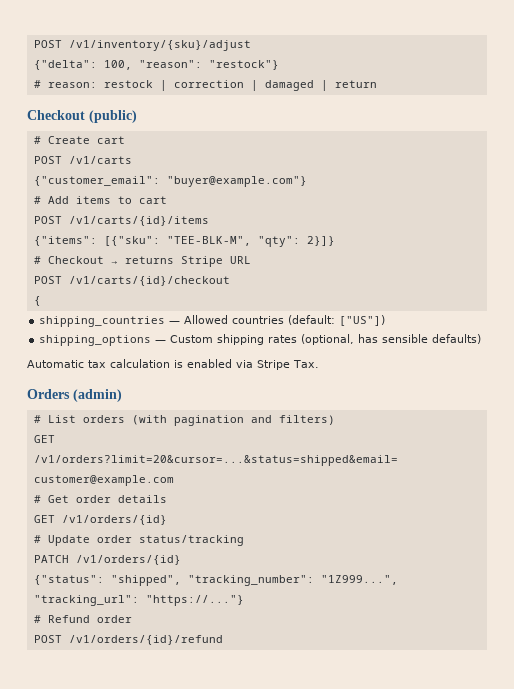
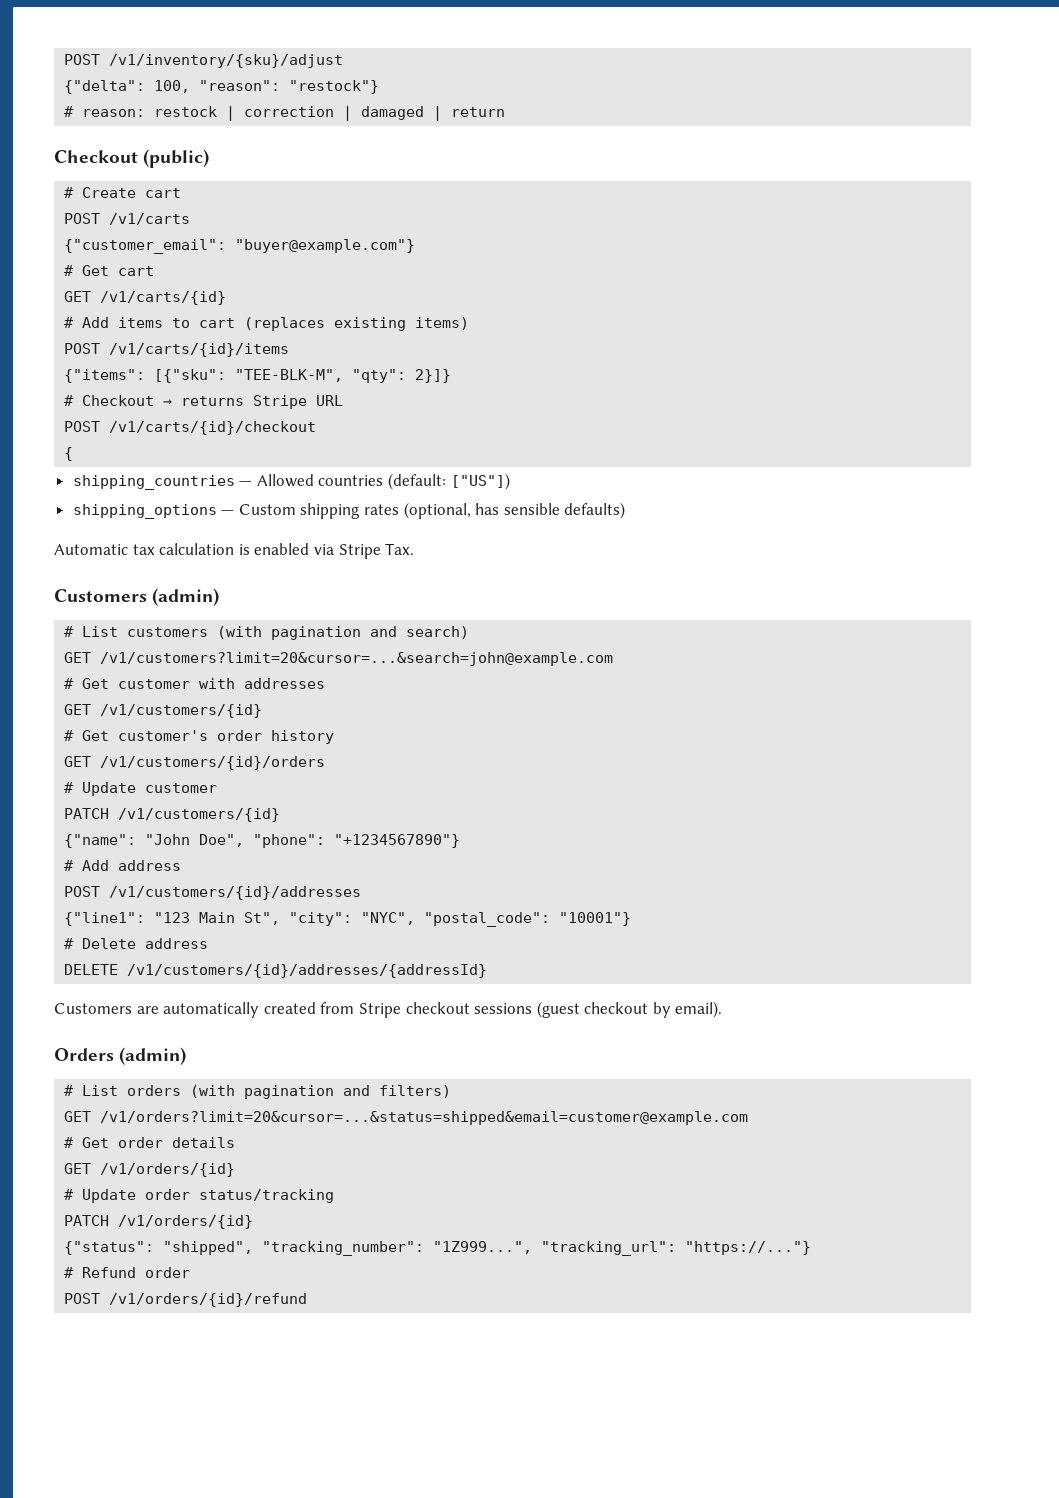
(307, 181) none -> [64,265,155,276] [64,291,227,305] // # Get cart // GET /v1/carts/{id}
(167, 200) none -> [244,317,470,331] (replaces existing items)
(319, 364) none -> [54,588,220,606] [64,626,470,640] [64,652,614,666] [64,678,326,689] [64,704,263,718] [64,730,335,744] [64,756,326,770] [64,782,218,796] [64,808,281,822] [64,834,461,848] [64,860,182,871] [64,886,362,900] [64,912,632,927] [64,938,209,949] [64,964,488,978] [54,1001,723,1018] // Customers (admin) // # List customers (with pagination and search) // GET /v1/customers?limit=20&cursor=...&search=john@example.com // # Get customer with addresses // GET /v1/customers/{id} // # Get customer's order history // GET /v1/customers/{id}/orders // # Update customer // PATCH /v1/customers/{id} // {"name": "John Doe", "phone": "+1234567890"} // # Add address // POST /v1/customers/{id}/addresses // {"line1": "123 Main St", "city": "NYC", "postal_code": "10001"} // # Delete address // DELETE /v1/customers/{id}/addresses/{addressId} // Customers are automatically created from Stripe checkout sessions (guest checkout by email).

